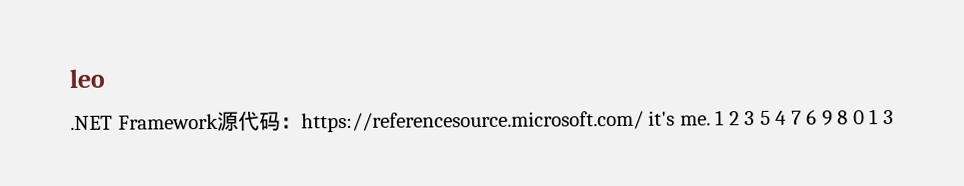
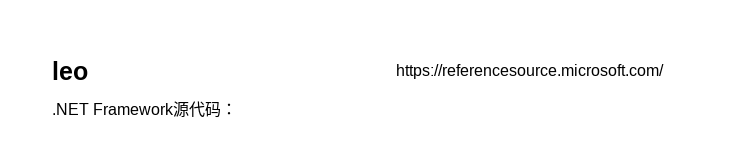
[648,109,895,126] it's me. 1 2 3 5 4 7 6 9 8 0 1 3 -> (664, 71) none

